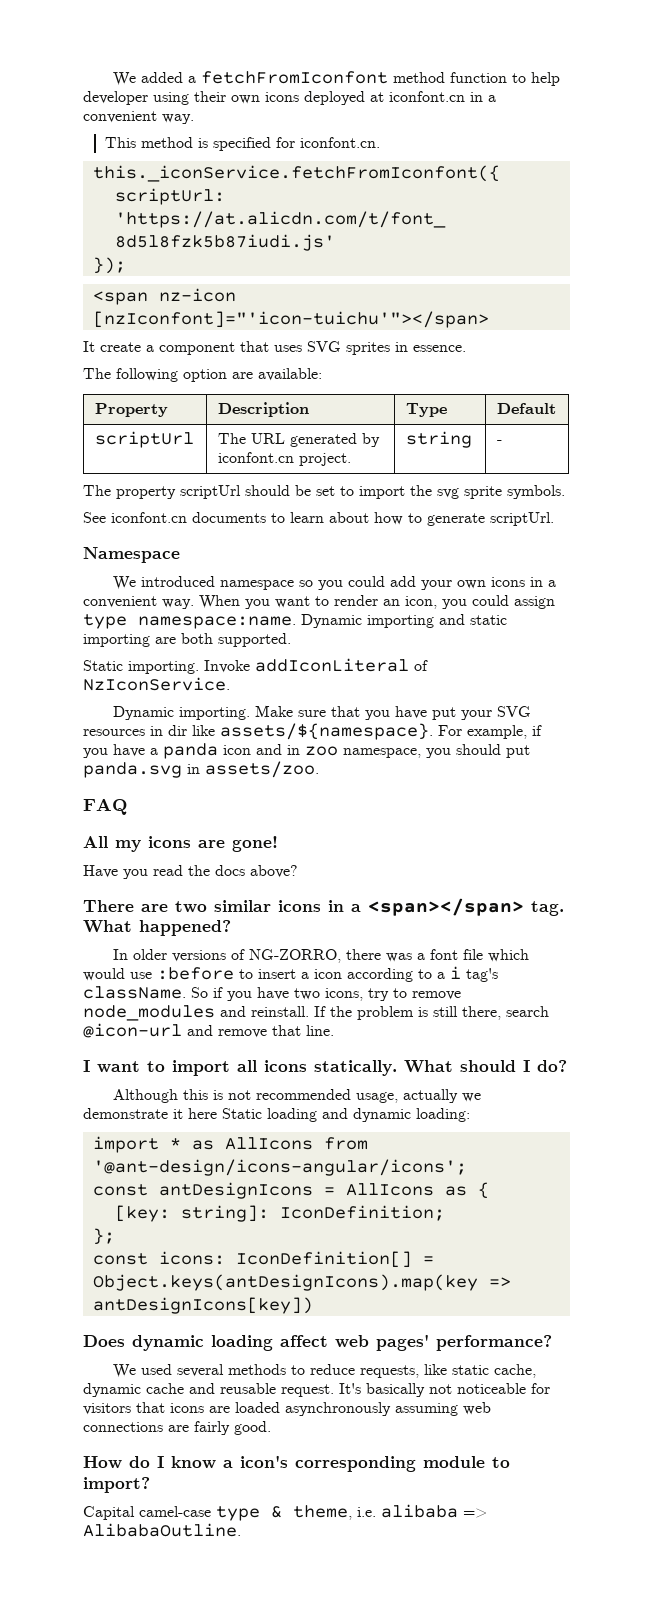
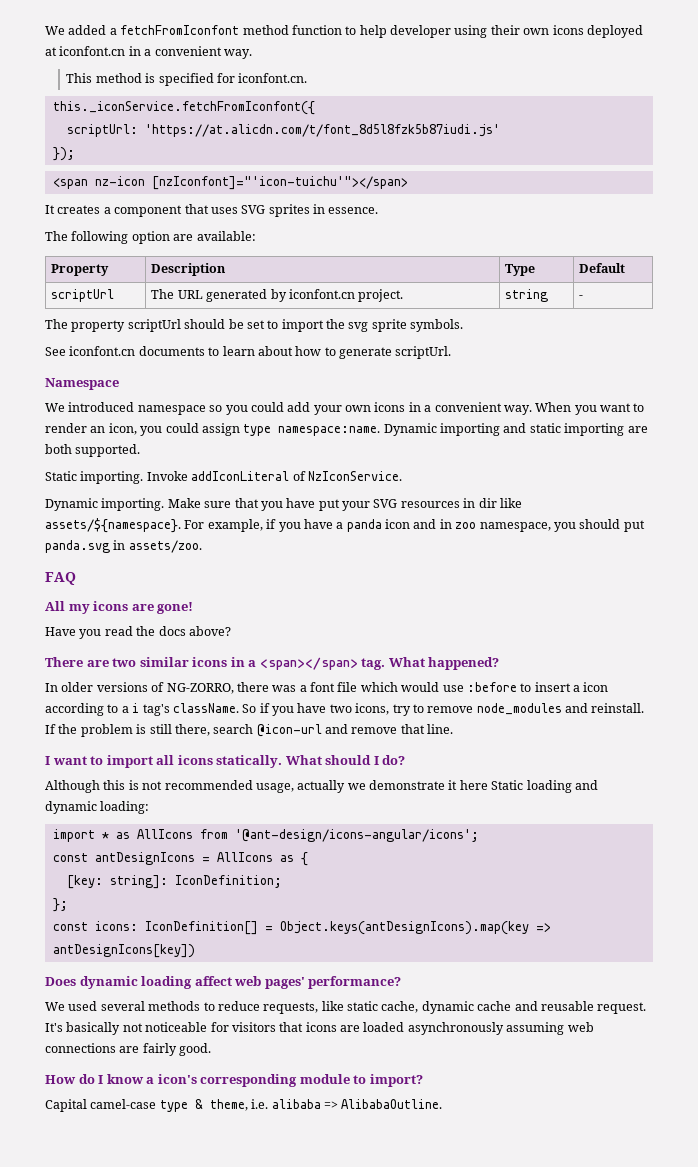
[100,342,141,352] create -> [57,205,101,214] creates

